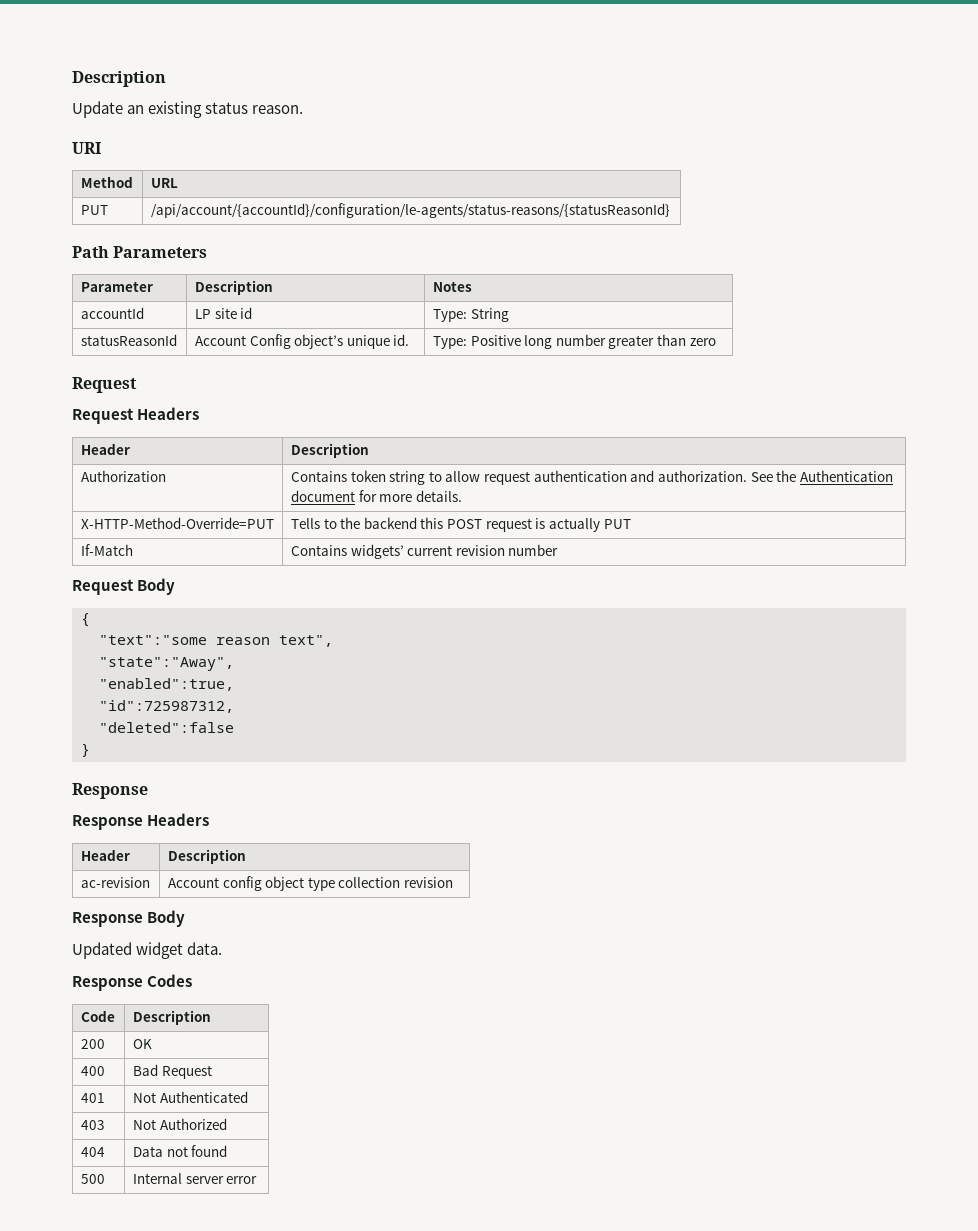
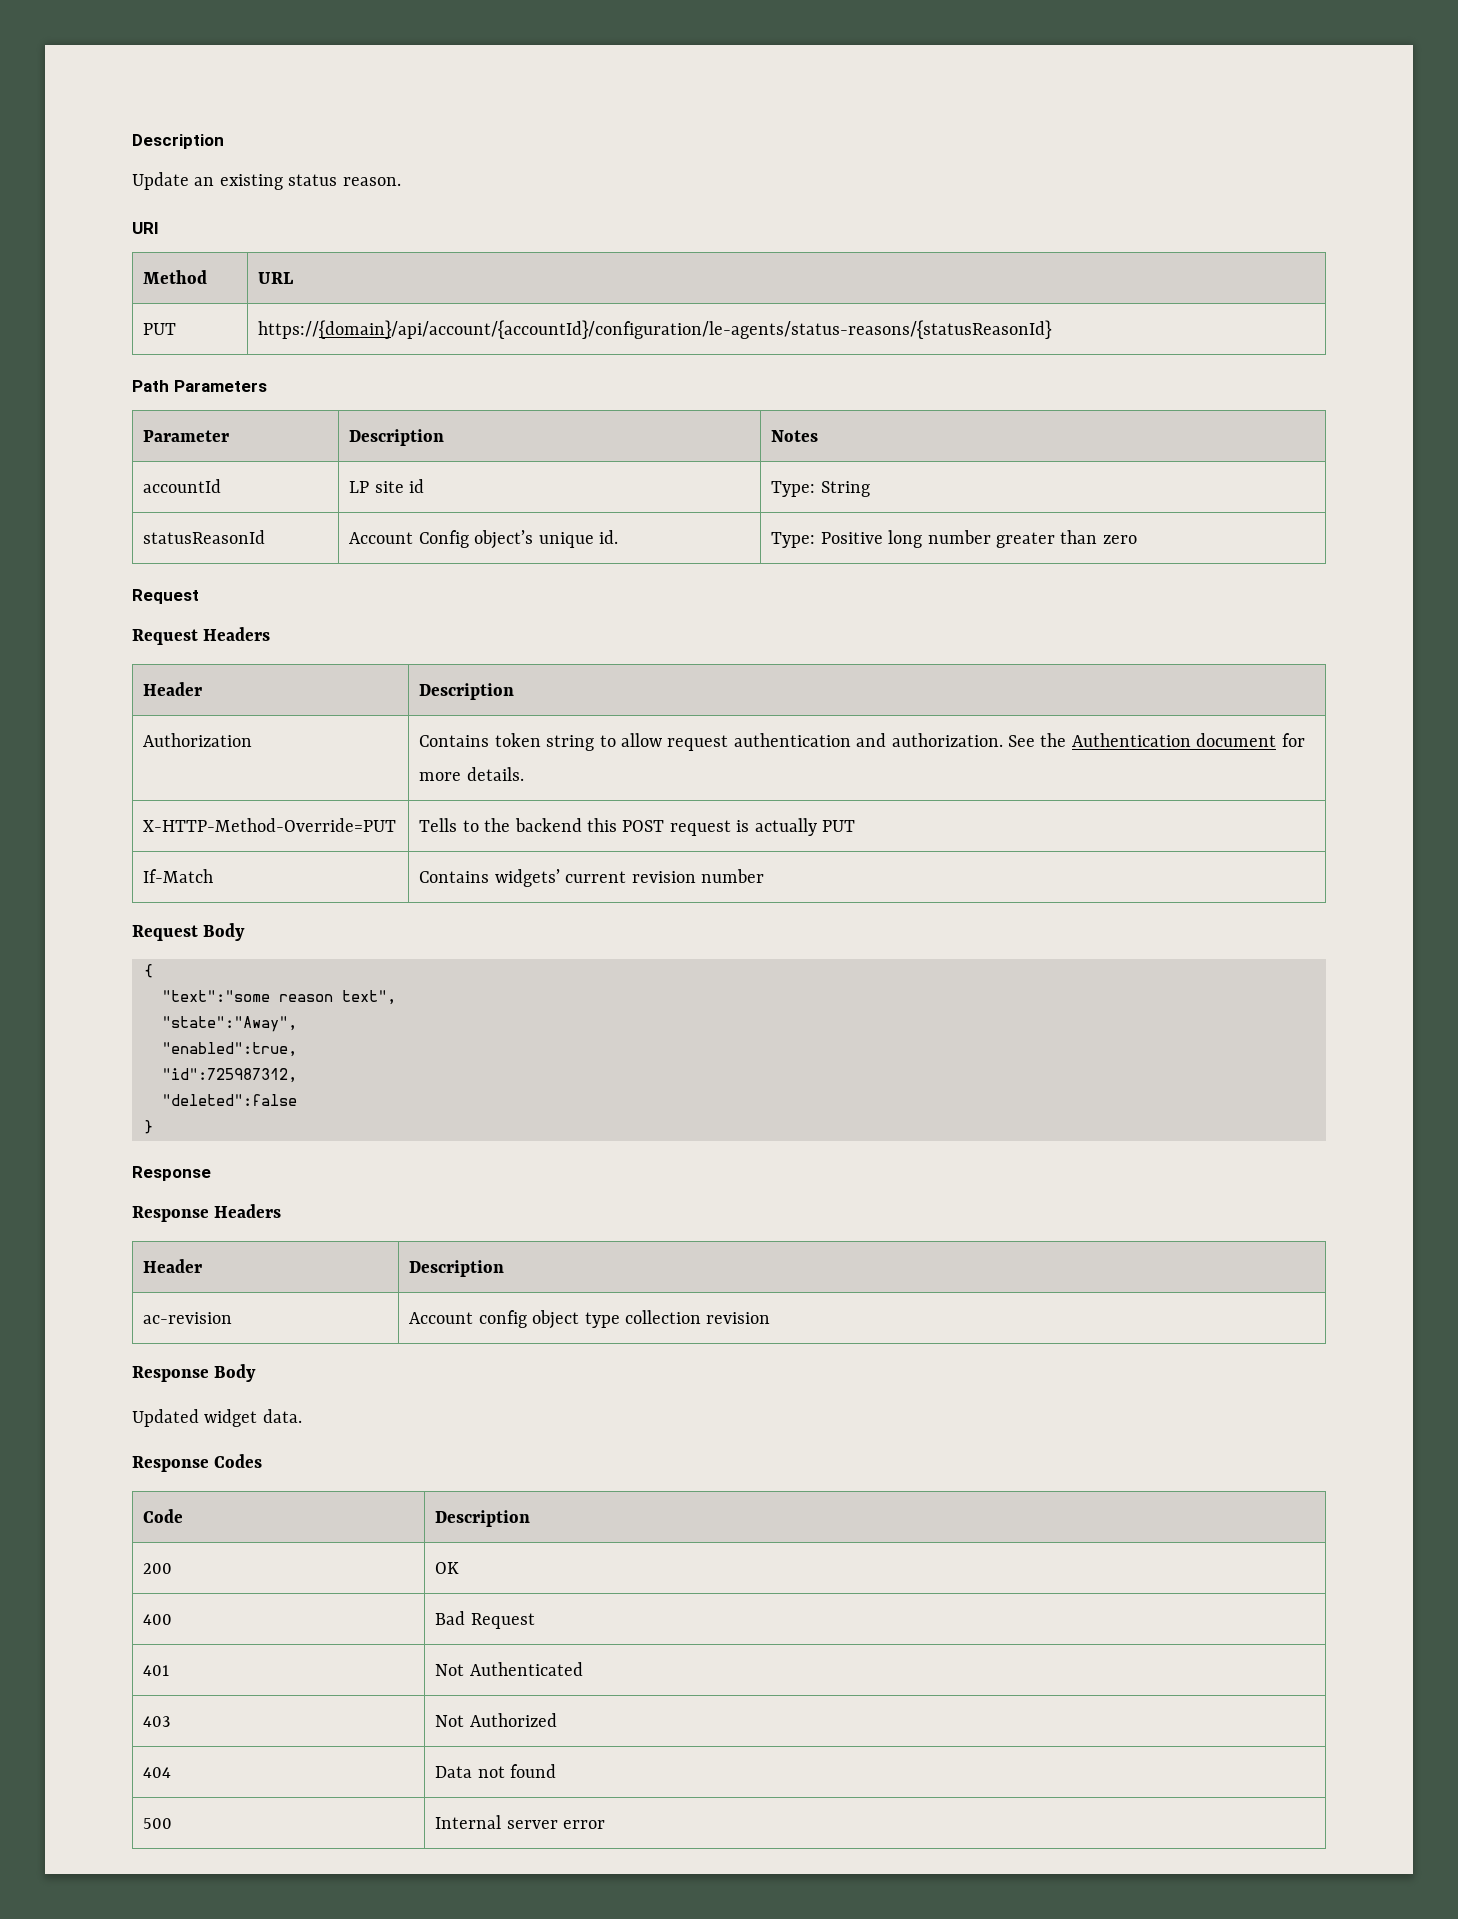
[150,203,670,218] /api/account/{accountId}/configuration/le-agents/status-reasons/{statusReasonId} -> [258,320,1053,339] https://{domain}/api/account/{accountId}/configuration/le-agents/status-reasons/{statusReasonId}

